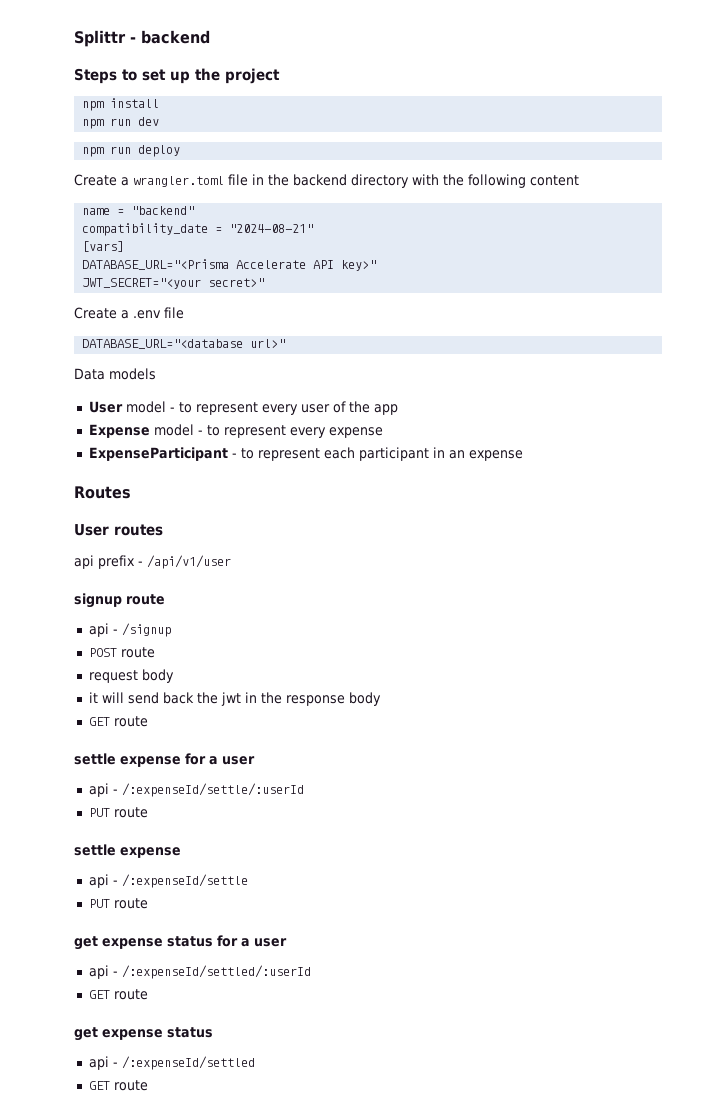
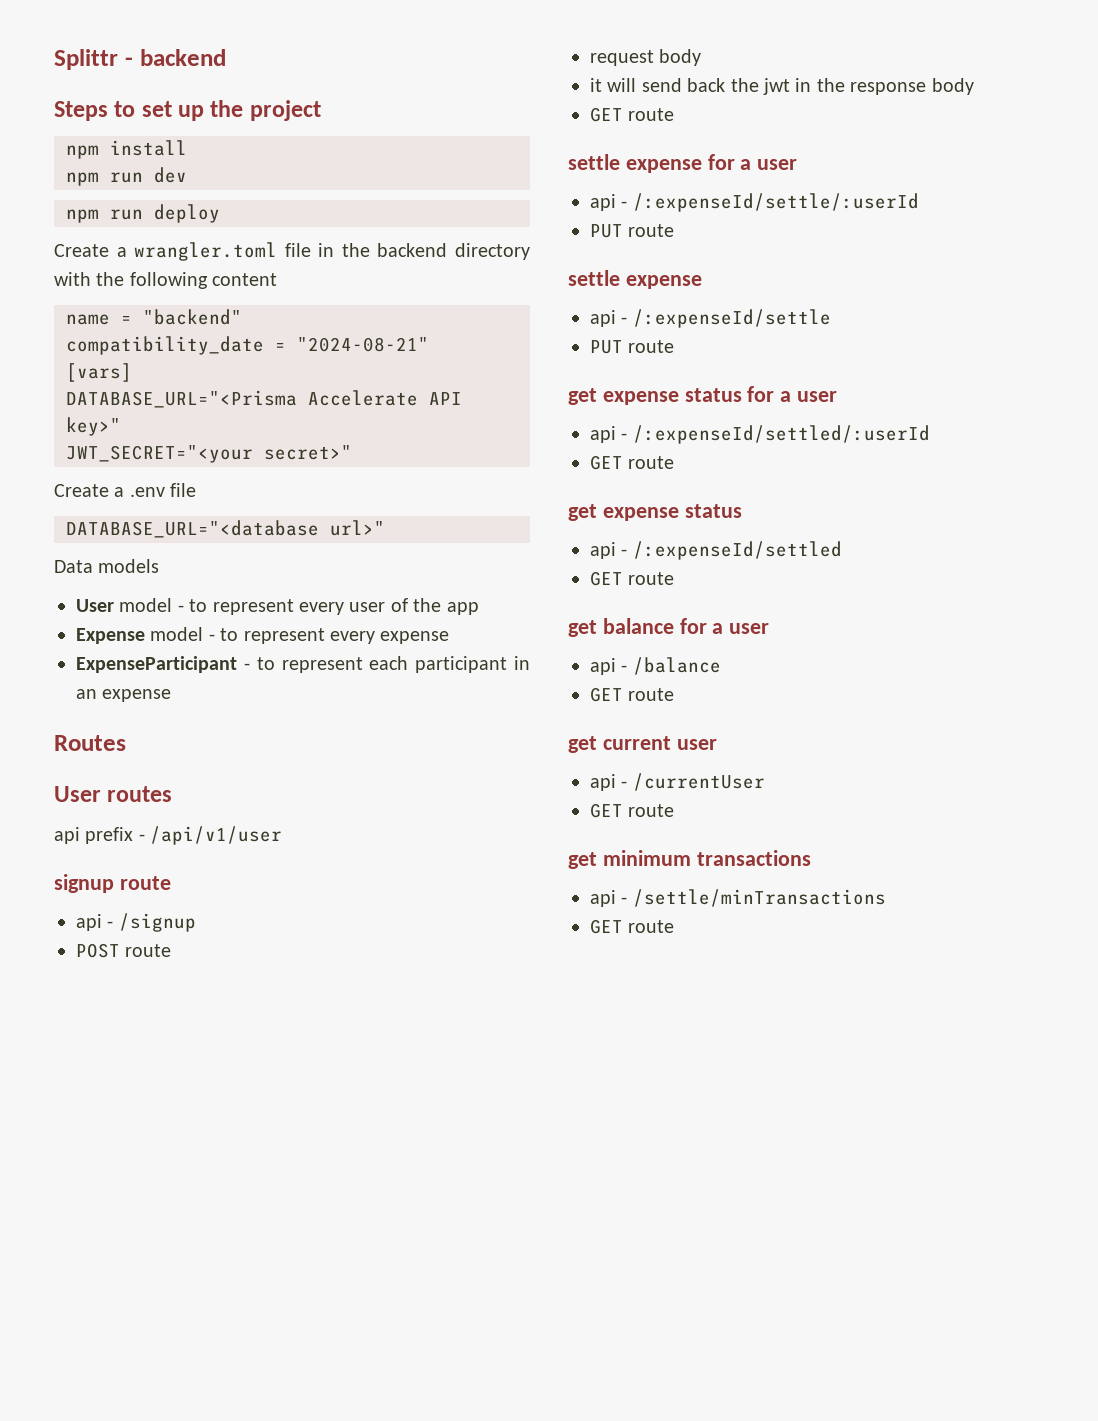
(148, 1085) none -> [568,618,770,637] [590,657,721,675] [590,687,675,702] [568,736,717,753] [590,773,765,791] [590,803,675,818] [568,850,811,869] [590,889,886,907] [590,919,675,934] // get balance for a user // api - /balance // GET route // get current user // api - /currentUser // GET route // get minimum transactions // api - /settle/minTransactions // GET route

